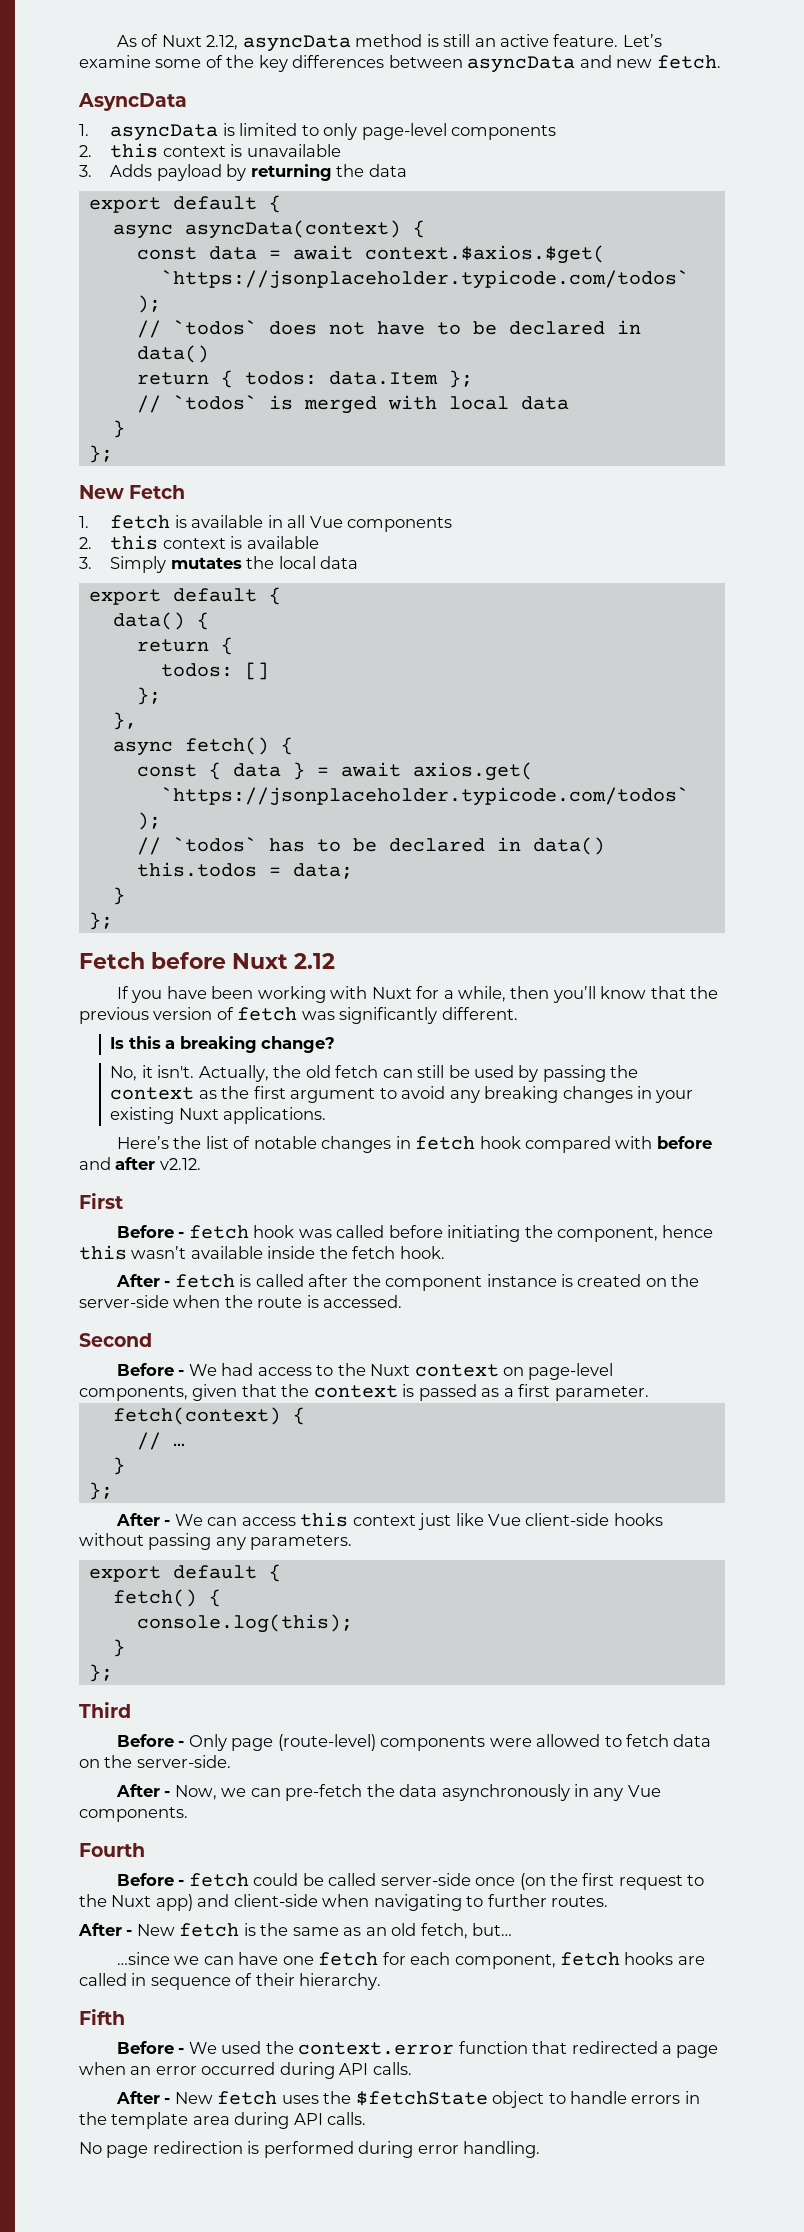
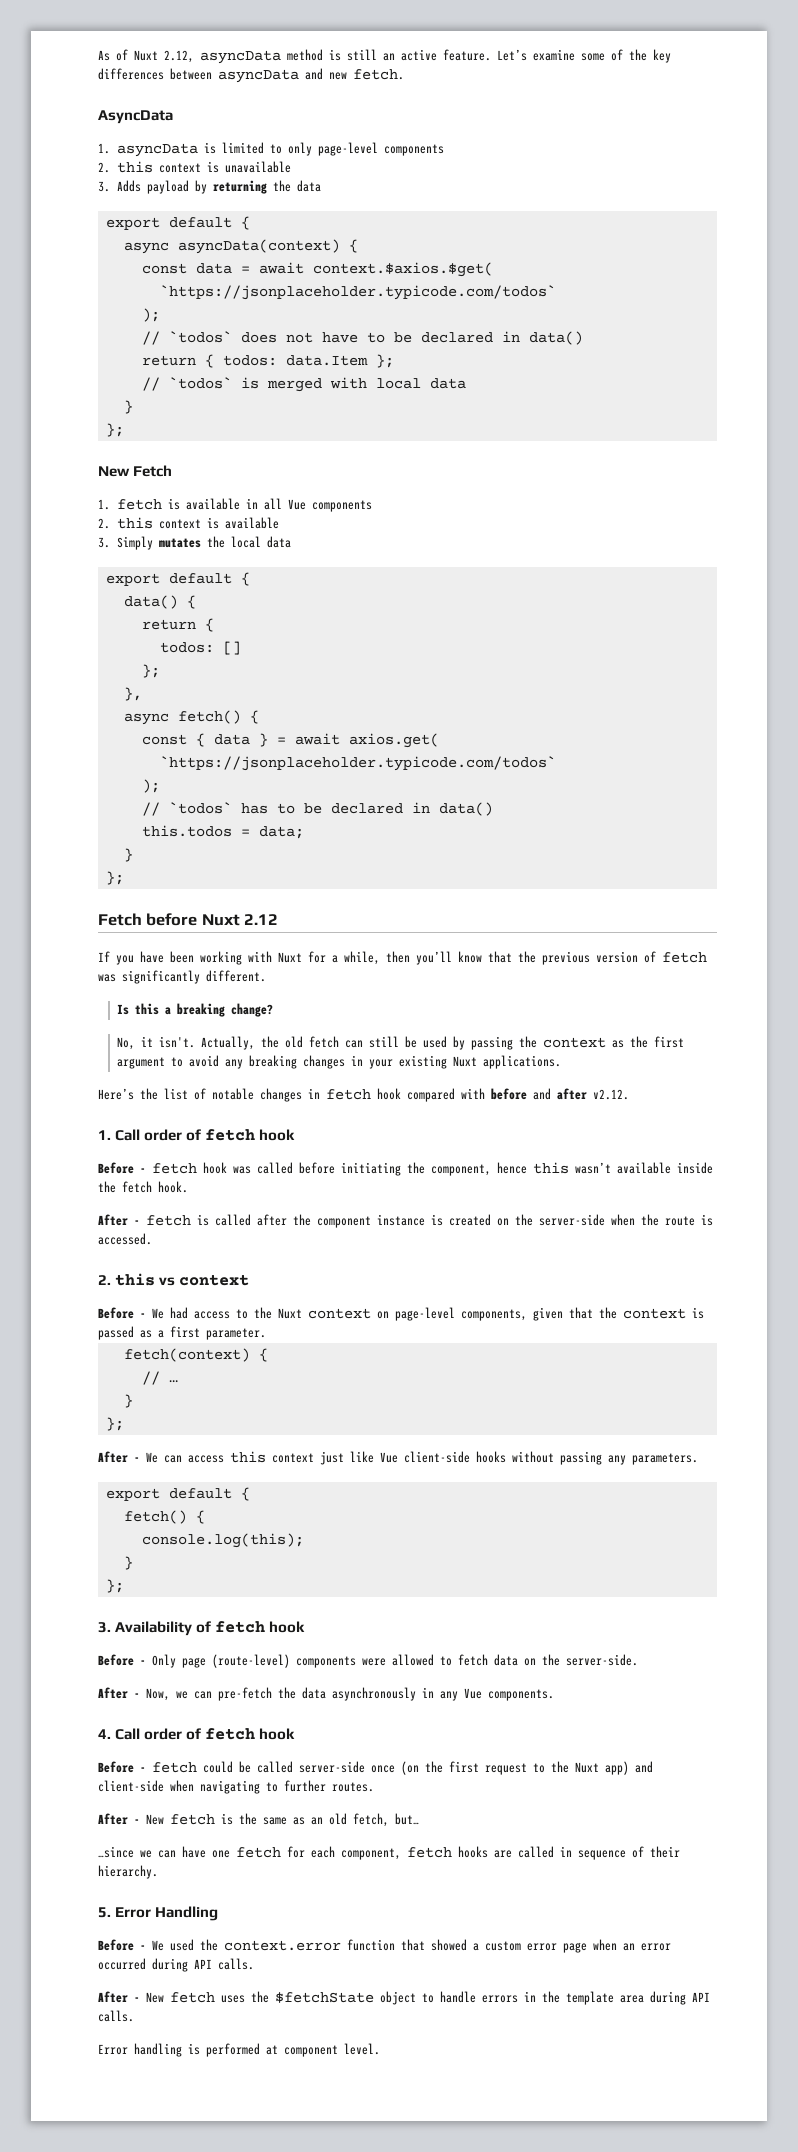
[79,1193,123,1209] First -> [98,1129,296,1141] 1. Call order of fetch hook
[79,1333,152,1347] Second -> [98,1273,250,1286] 2. this vs context
[79,1702,131,1718] Third -> [98,1621,306,1636] 3. Availability of fetch hook
[79,1843,145,1857] Fourth -> [98,1728,296,1740] 4. Call order of fetch hook
[79,2009,125,2025] Fifth -> [98,1906,219,1921] 5. Error Handling
[571,2041,672,2054] redirected a -> [431,1939,557,1951] showed a custom error
[79,2141,541,2158] No page redirection is performed during error handling. -> [98,2043,380,2057] Error handling is performed at component level.

